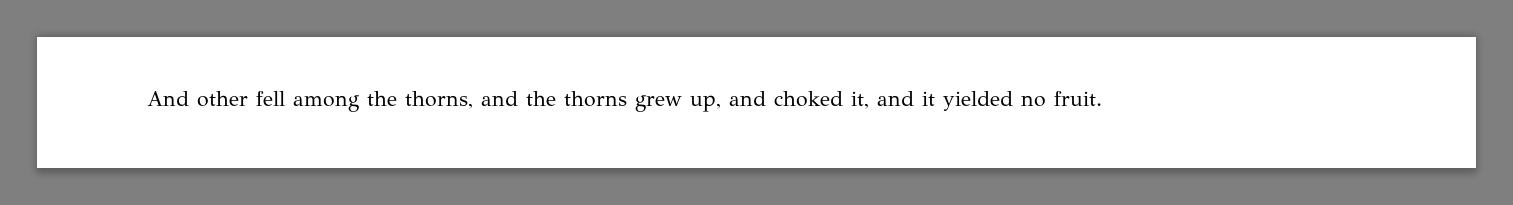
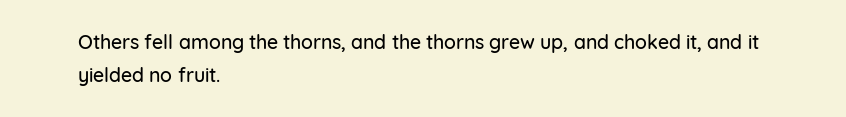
[146,91,248,107] And other -> [78,34,139,49] Others

